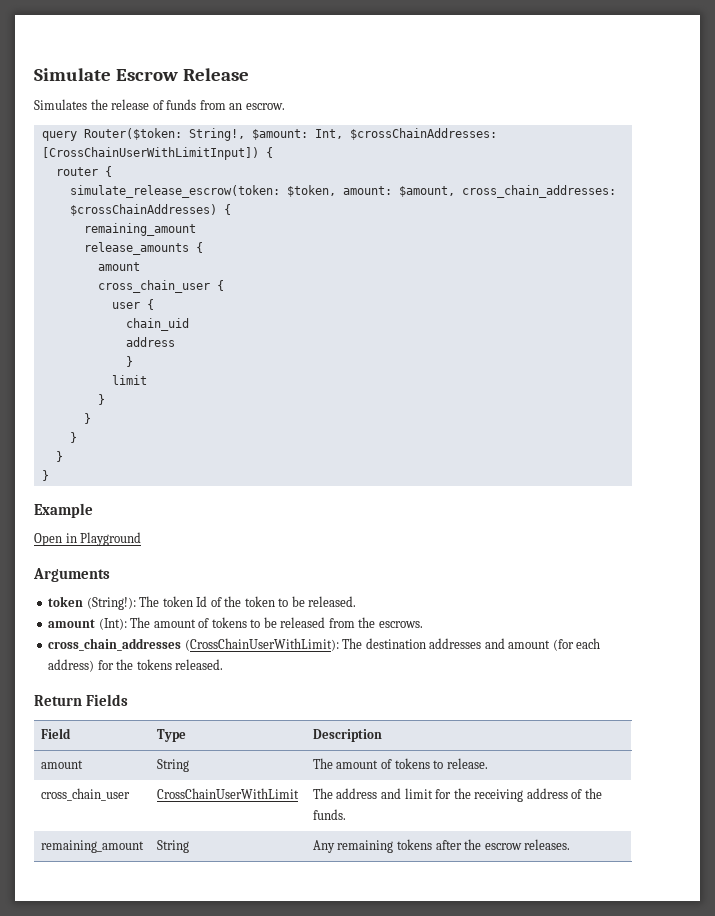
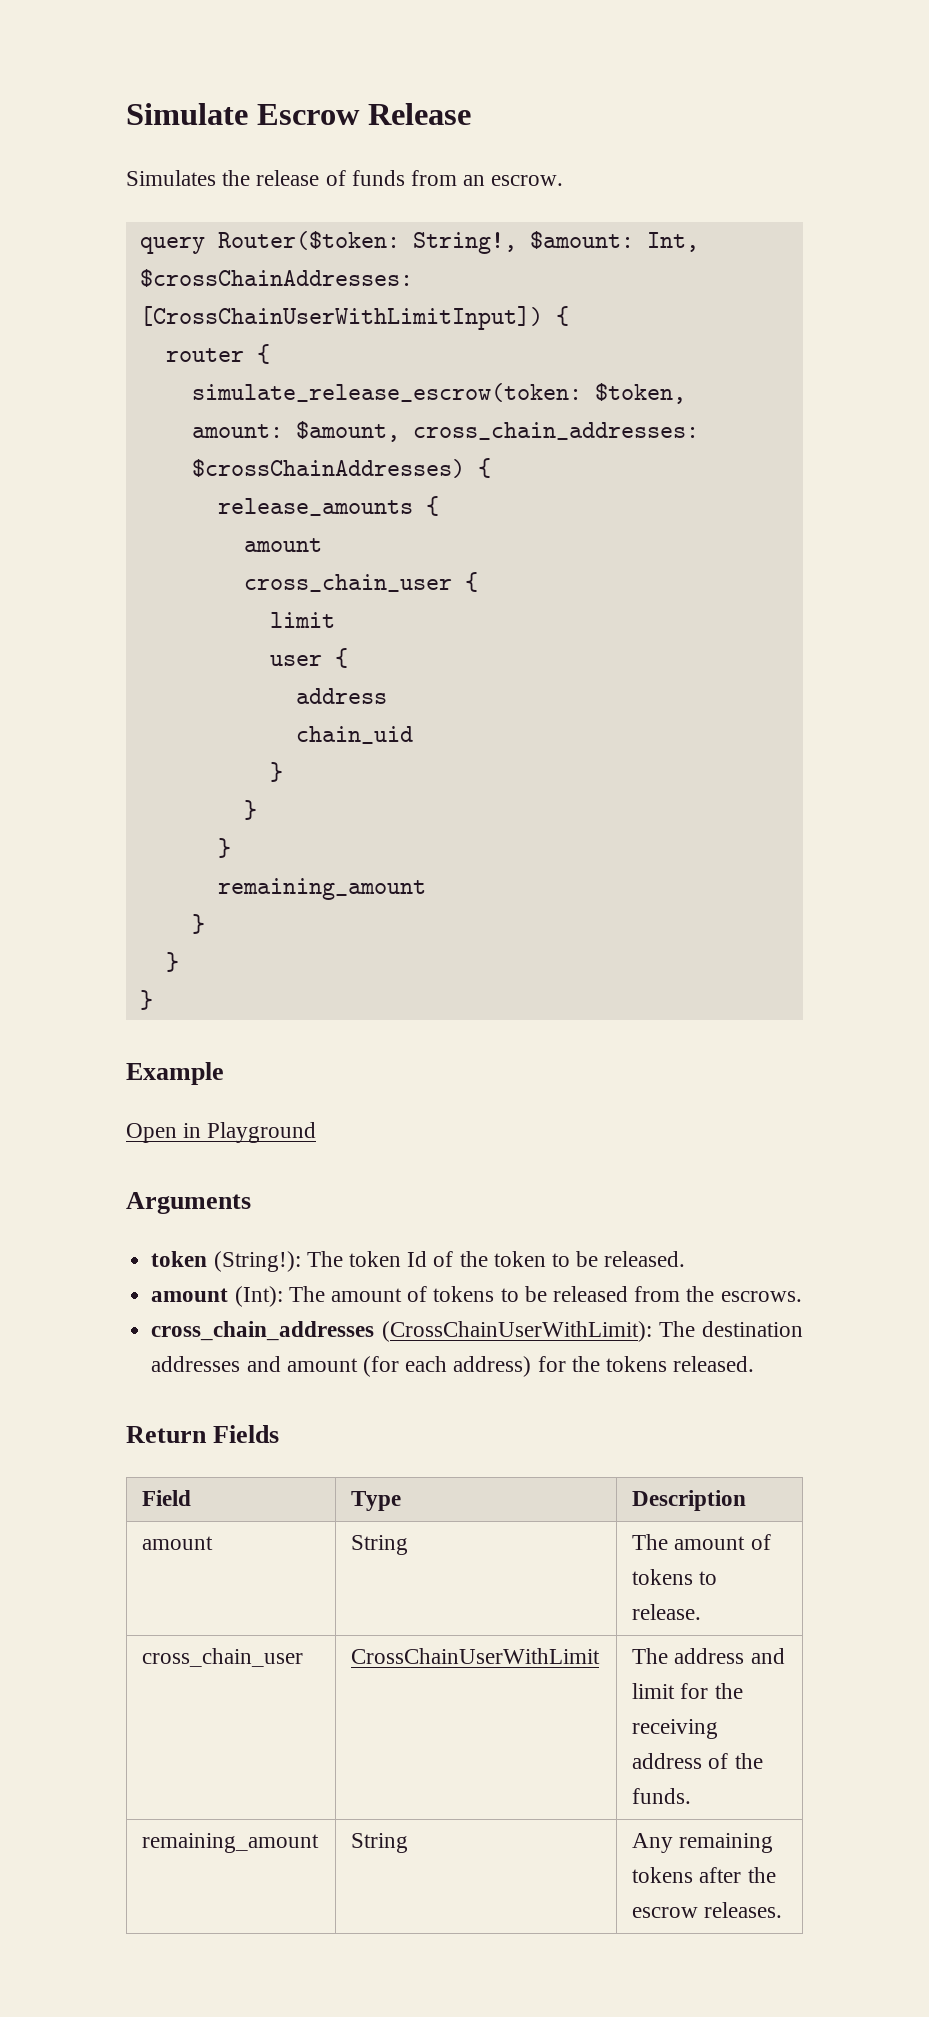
[83,223,196,236] // remaining_amount -> (491, 468) none
(224, 285) none -> [269,612,335,628] // limit
[125,318,189,331] // chain_uid -> (348, 658) none
[125,356,133,367] [111,375,147,385] [97,394,105,405] [83,413,91,424] [69,432,77,443] } // limit // } // } // } -> [295,726,413,744] [269,762,283,782] [243,800,257,820] [217,838,231,858] [217,878,426,900] [191,914,205,934] chain_uid // } // } // } // remaining_amount // }

